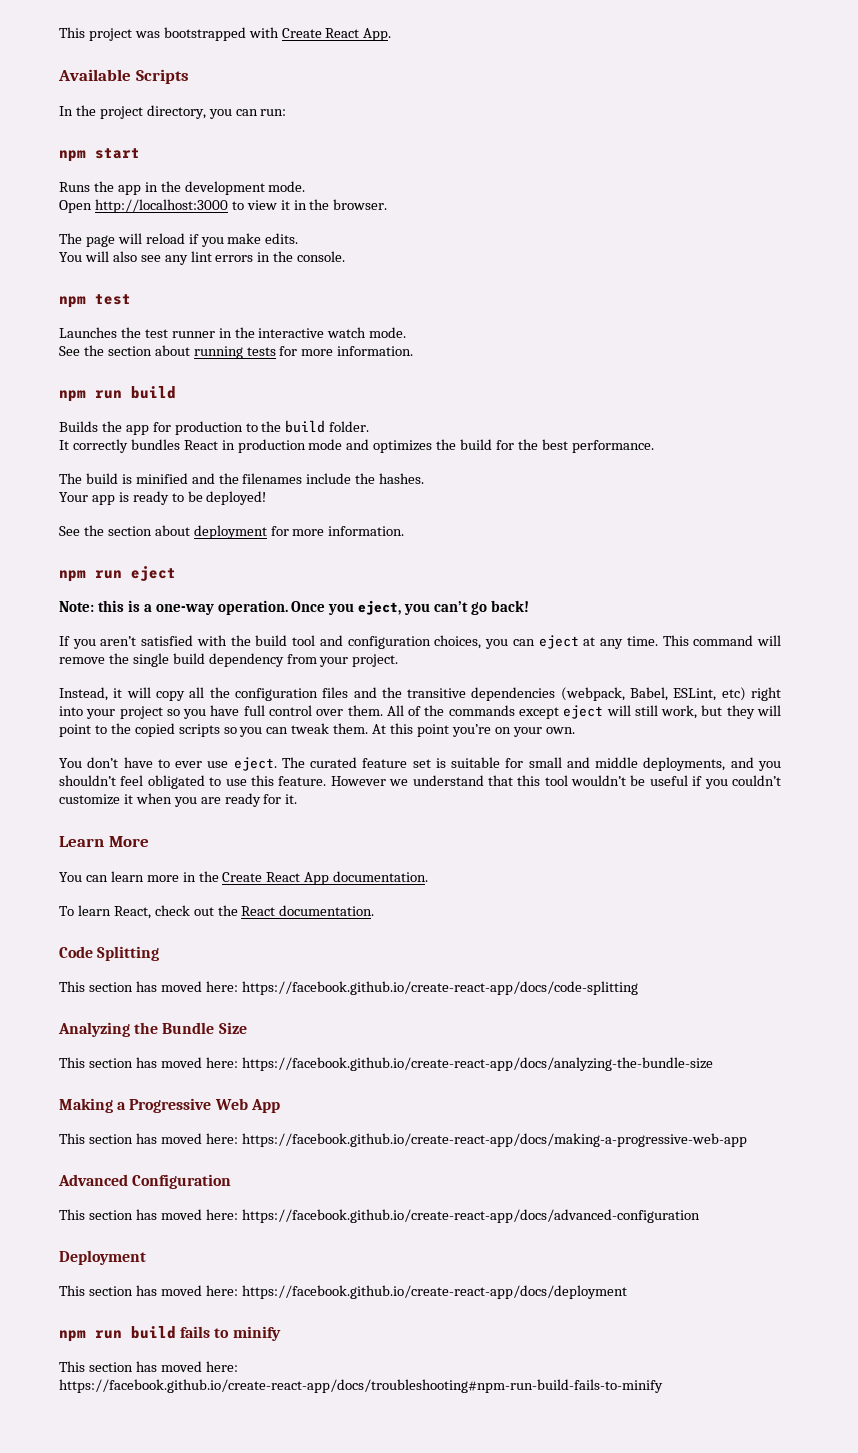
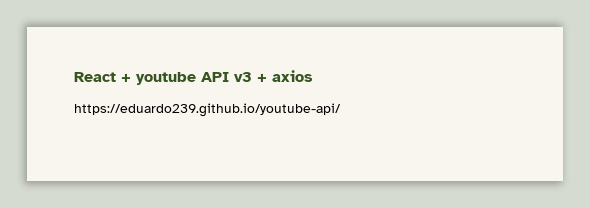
[59,27,392,41] [58,69,189,84] [59,105,287,119] [59,148,140,162] [59,181,306,195] [59,199,388,213] [59,233,299,247] [59,251,346,265] [59,294,131,308] [59,327,407,338] [59,345,414,359] [59,386,176,402] [59,420,370,435] [59,439,654,453] [59,473,425,484] [59,491,267,505] [59,525,405,539] [59,566,176,582] [59,600,529,615] [59,635,781,649] [59,653,399,667] [59,687,781,701] [59,705,782,719] [59,723,575,737] [59,757,781,771] [59,775,782,789] [59,793,298,807] [59,836,149,847] [59,871,429,885] [59,905,375,919] [59,946,160,961] [59,981,638,995] [58,1022,247,1037] [59,1057,713,1071] [59,1098,280,1113] [59,1133,747,1147] [58,1174,232,1189] [59,1209,700,1223] [59,1250,146,1265] [59,1285,627,1299] [59,1326,281,1342] [59,1361,238,1372] [59,1379,663,1393] This project was bootstrapped with Create React App. // Available Scripts // In the project directory, you can run: // npm start // Runs the app in the development mode. // Open http://localhost:3000 to view it in the browser. // The page will reload if you make edits. // You will also see any lint errors in the console. // npm test // Launches the test runner in the interactive watch mode. // See the section about running tests for more information. // npm run build // Builds the app for production to the build folder. // It correctly bundles React in production mode and optimizes the build for the best performance. // The build is minified and the filenames include the hashes. // Your app is ready to be deployed! // See the section about deployment for more information. // npm run eject // Note: this is a one-way operation. Once you eject, you can’t go back! // If you aren’t satisfied with the build tool and configuration choices, you can eject at any time. This command will remove the single build dependency from your project. // Instead, it will copy all the configuration files and the transitive dependencies (webpack, Babel, ESLint, etc) right into your project so you have full control over them. All of the commands except eject will still work, but they will point to the copied scripts so you can tweak them. At this point you’re on your own. // You don’t have to ever use eject. The curated feature set is suitable for small and middle deployments, and you shouldn’t feel obligated to use this feature. However we understand that this tool wouldn’t be useful if you couldn’t customize it when you are ready for it. // Learn More // You can learn more in the Create React App documentation. // To learn React, check out the React documentation. // Code Splitting // This section has moved here: https://facebook.github.io/create-react-app/docs/code-splitting // Analyzing the Bundle Size // This section has moved here: https://facebook.github.io/create-react-app/docs/analyzing-the-bundle-size // Making a Progressive Web App // This section has moved here: https://facebook.github.io/create-react-app/docs/making-a-progressive-web-app // Advanced Configuration // This section has moved here: https://facebook.github.io/create-react-app/docs/advanced-configuration // Deployment // This section has moved here: https://facebook.github.io/create-react-app/docs/deployment // npm run build fails to minify // This section has moved here: https://facebook.github.io/create-react-app/docs/troubleshooting#npm-run-build-fails-to-minify -> [74,70,313,85] [74,103,341,117] React + youtube API v3 + axios // https://eduardo239.github.io/youtube-api/

